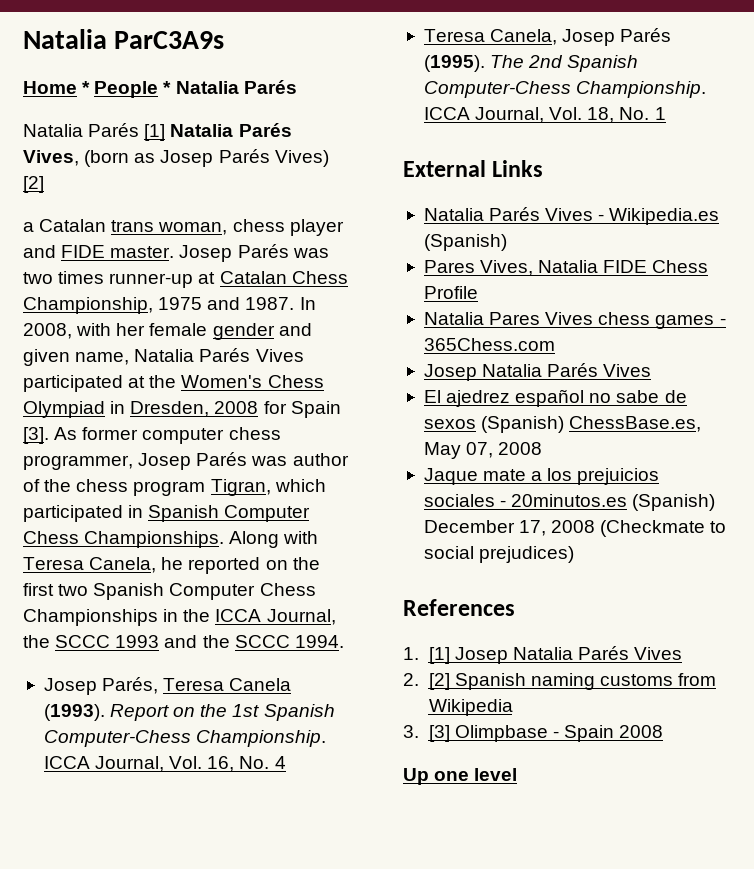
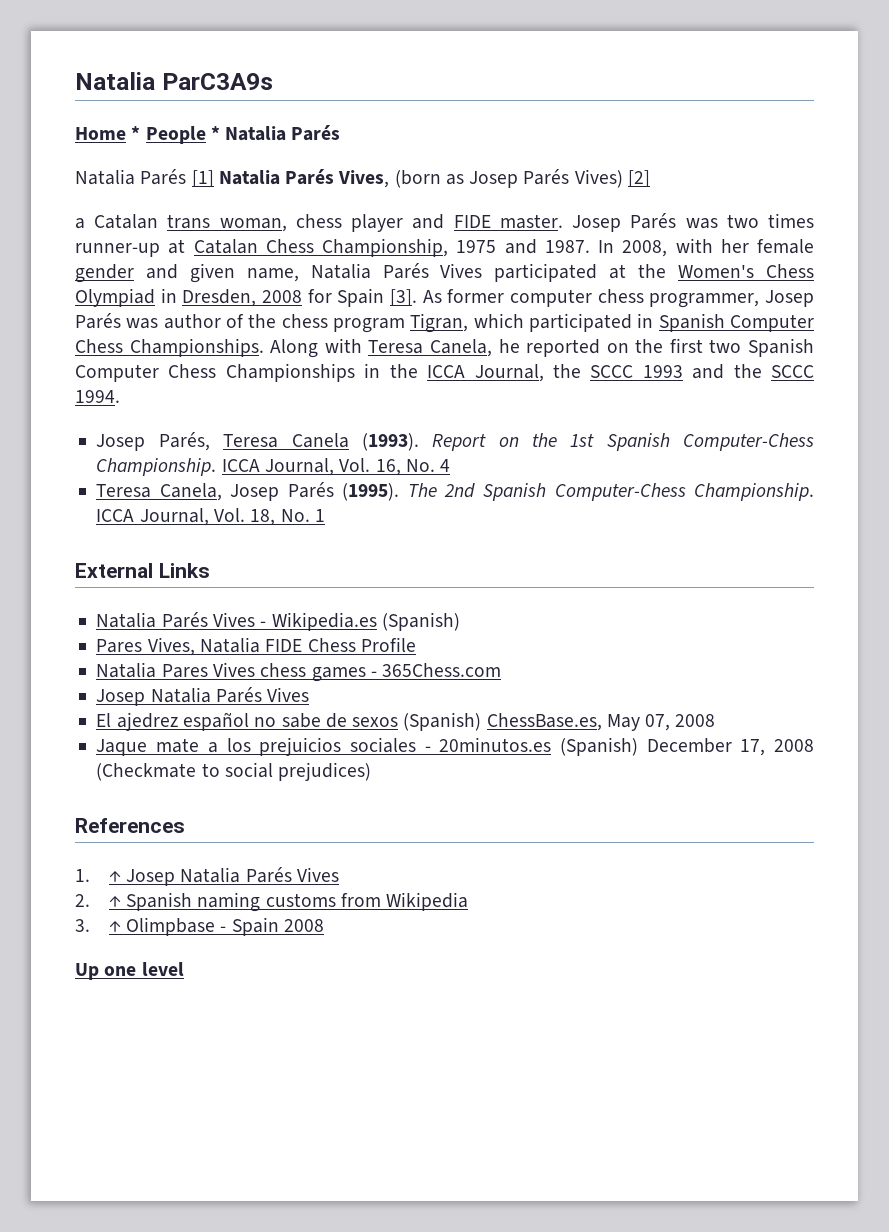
[428,647,450,664] [1] -> [108,871,121,882] ↑
[428,673,450,690] [2] -> [108,896,121,907] ↑
[428,725,450,742] [3] -> [108,921,121,932] ↑

